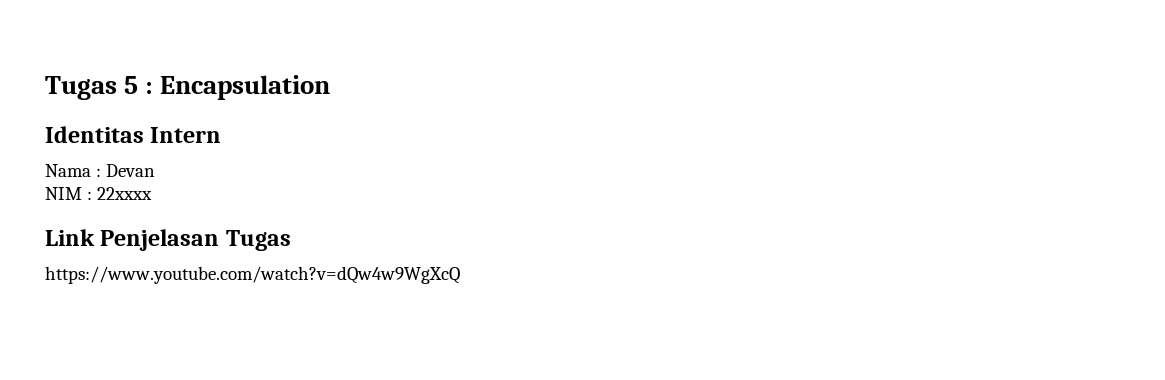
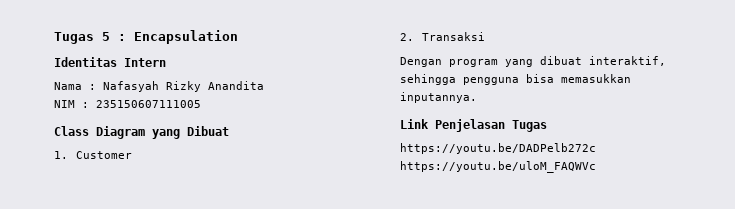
[106,164,156,177] Devan -> [103,81,264,92] Nafasyah Rizky Anandita
[97,187,153,200] 22xxxx -> [96,100,201,108] [54,126,229,139] [54,151,132,159] [400,32,485,41] [400,56,666,67] [400,74,631,85] [400,92,477,103] 235150607111005 // Class Diagram yang Dibuat // 1. Customer // 2. Transaksi // Dengan program yang dibuat interaktif, sehingga pengguna bisa memasukkan inputannya.
[45,266,460,284] https://www.youtube.com/watch?v=dQw4w9WgXcQ -> [400,143,596,154] [400,161,596,173] https://youtu.be/DADPelb272c https://youtu.be/uloM_FAQWVc

